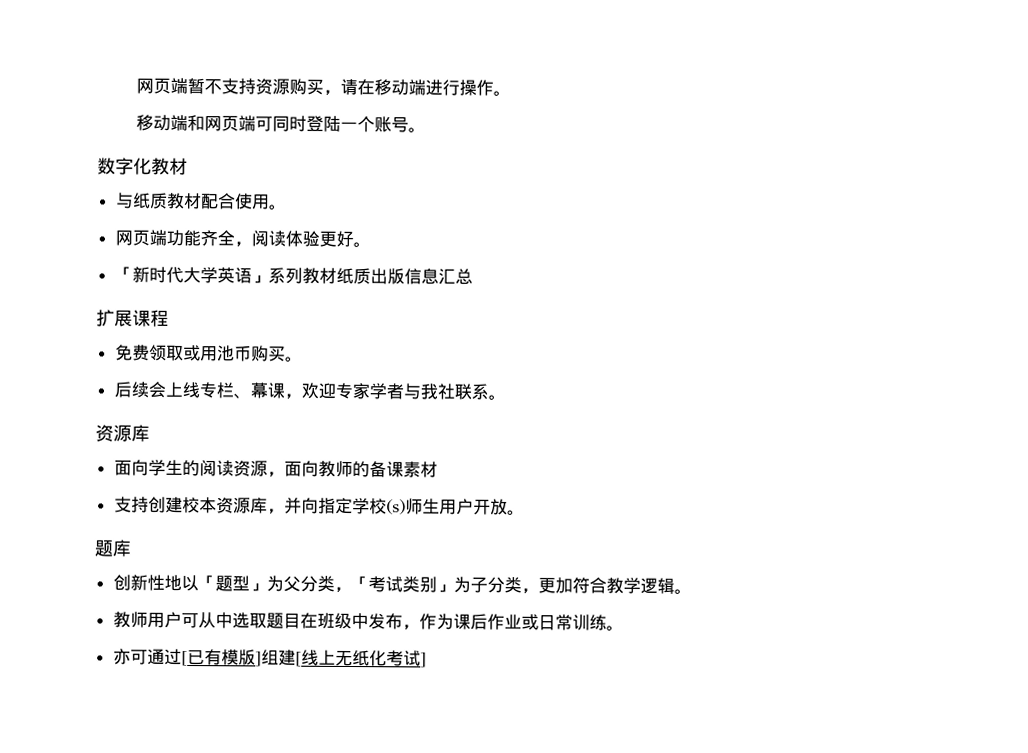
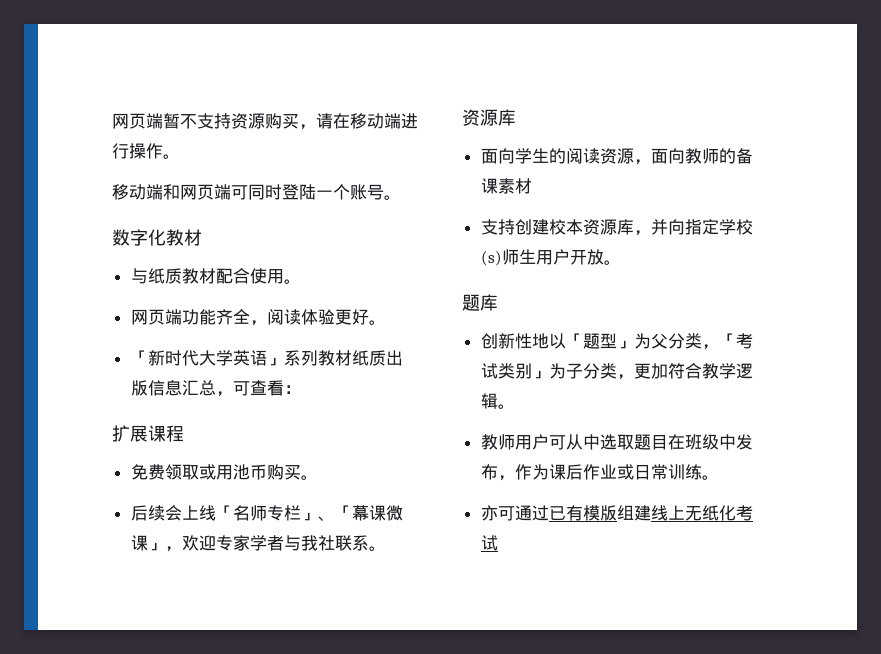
(473, 276) none -> [215,380,301,397] ，可查看：
[198,382,285,399] 专栏、幕课 -> [215,505,403,521] [130,535,165,551] 「名师专栏」、「幕课微课」
[180,650,188,667] [ -> (549, 513) none
[254,649,302,667] ]组建[ -> [616,505,651,521] 组建
[419,652,427,668] ] -> (498, 543) none

